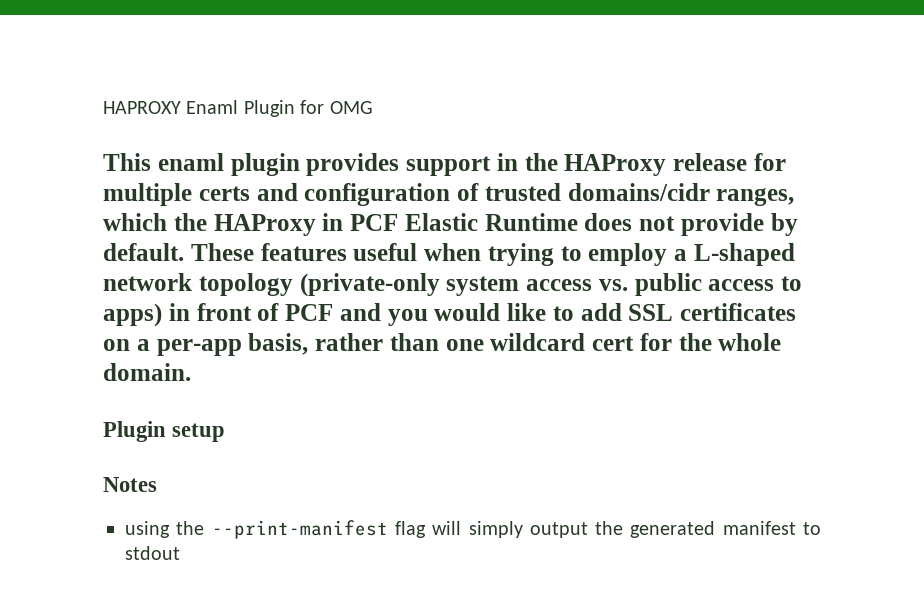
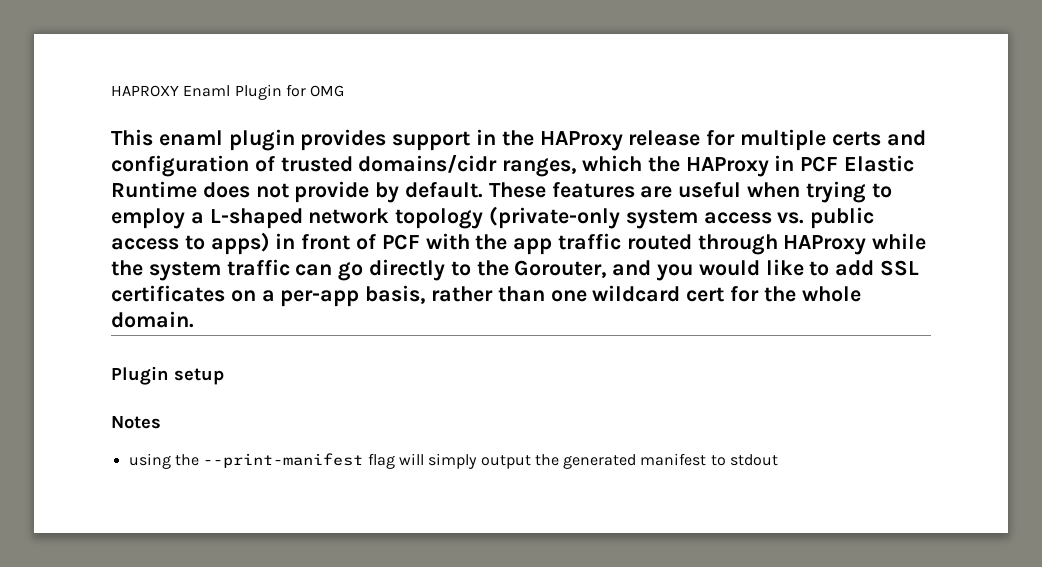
(347, 252) none -> [640,186,673,198] are
(333, 312) none -> [425,233,927,255] [111,259,607,281] with the app traffic routed through HAProxy while the system traffic can go directly to the Gorouter,

